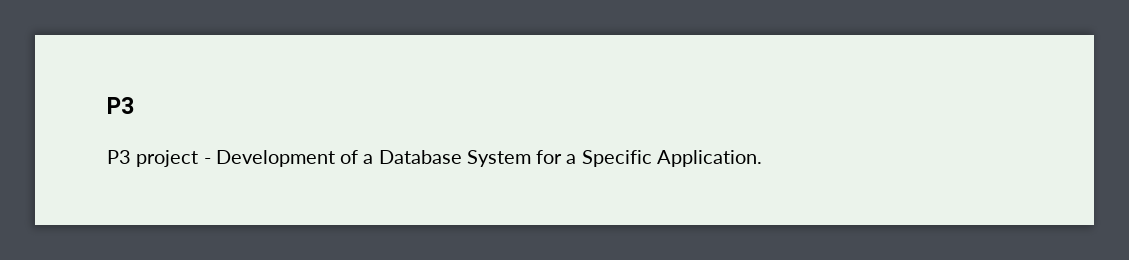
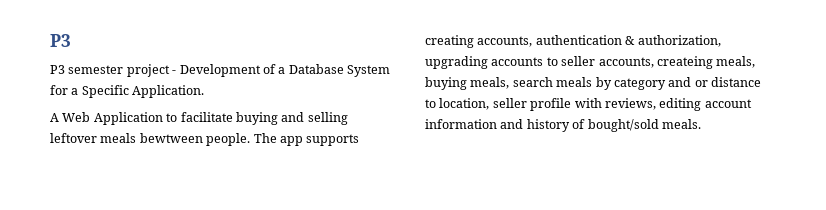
(131, 157) none -> [68,65,124,74] semester
(762, 158) none -> [50,112,348,125] [50,133,360,146] [425,35,721,48] [425,56,756,69] [425,77,761,90] [425,98,752,111] [425,119,701,132] // A Web Application to facilitate buying and selling leftover meals bewtween people. The app supports creating accounts, authentication & authorization, upgrading accounts to seller accounts, createing meals, buying meals, search meals by category and or distance to location, seller profile with reviews, editing account information and history of bought/sold meals.

